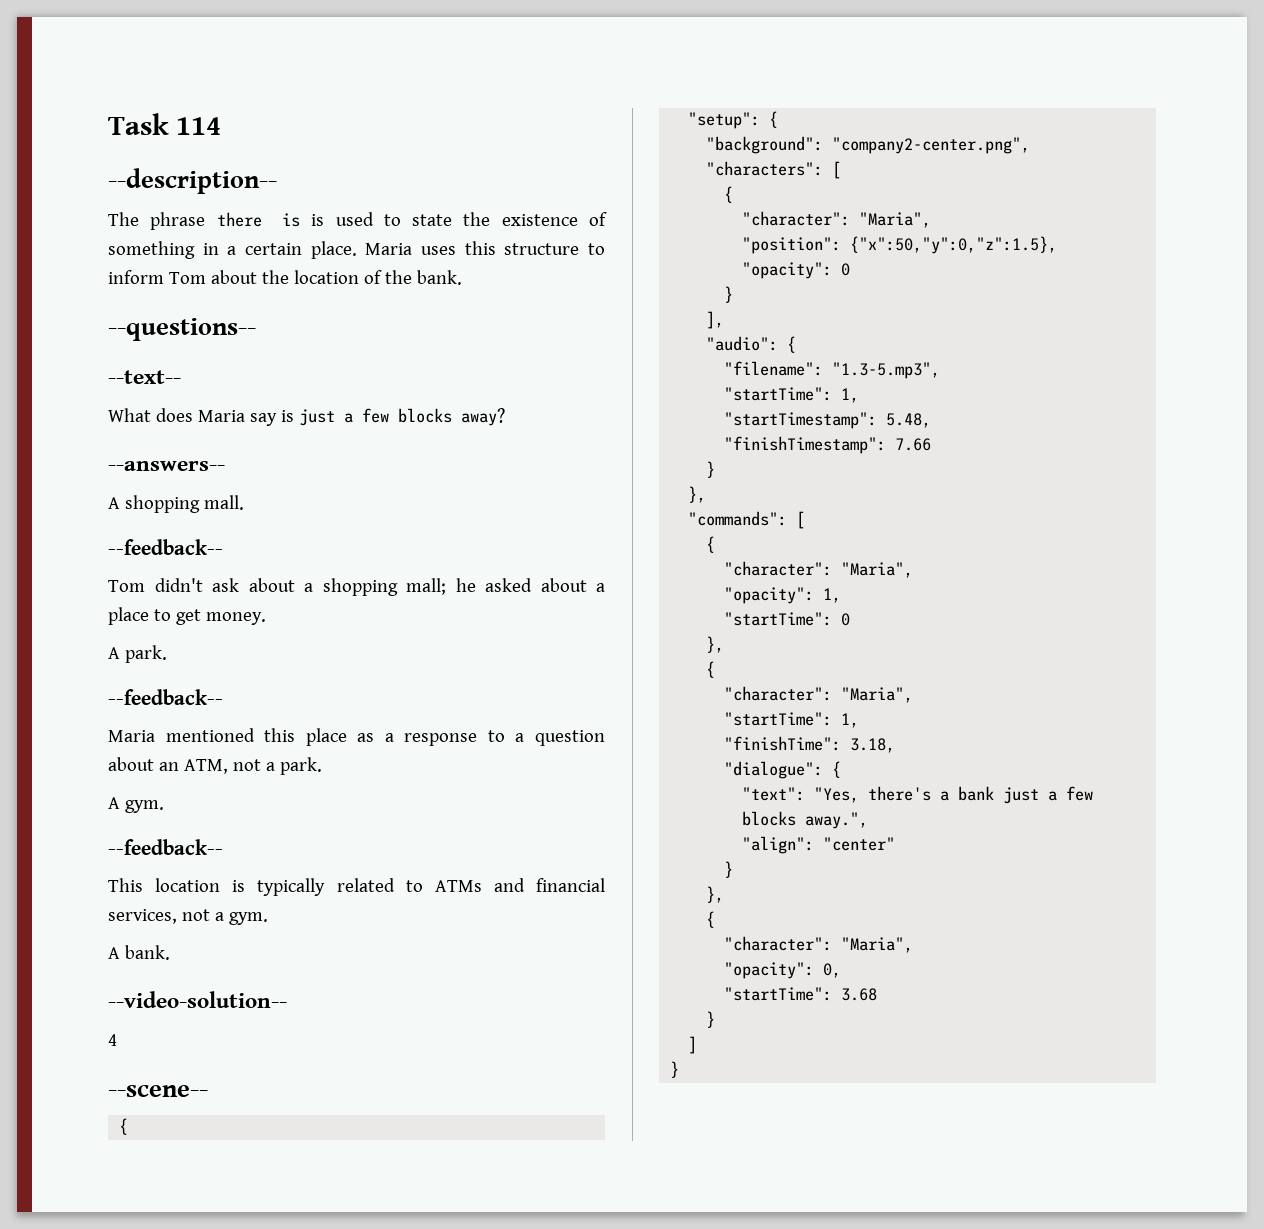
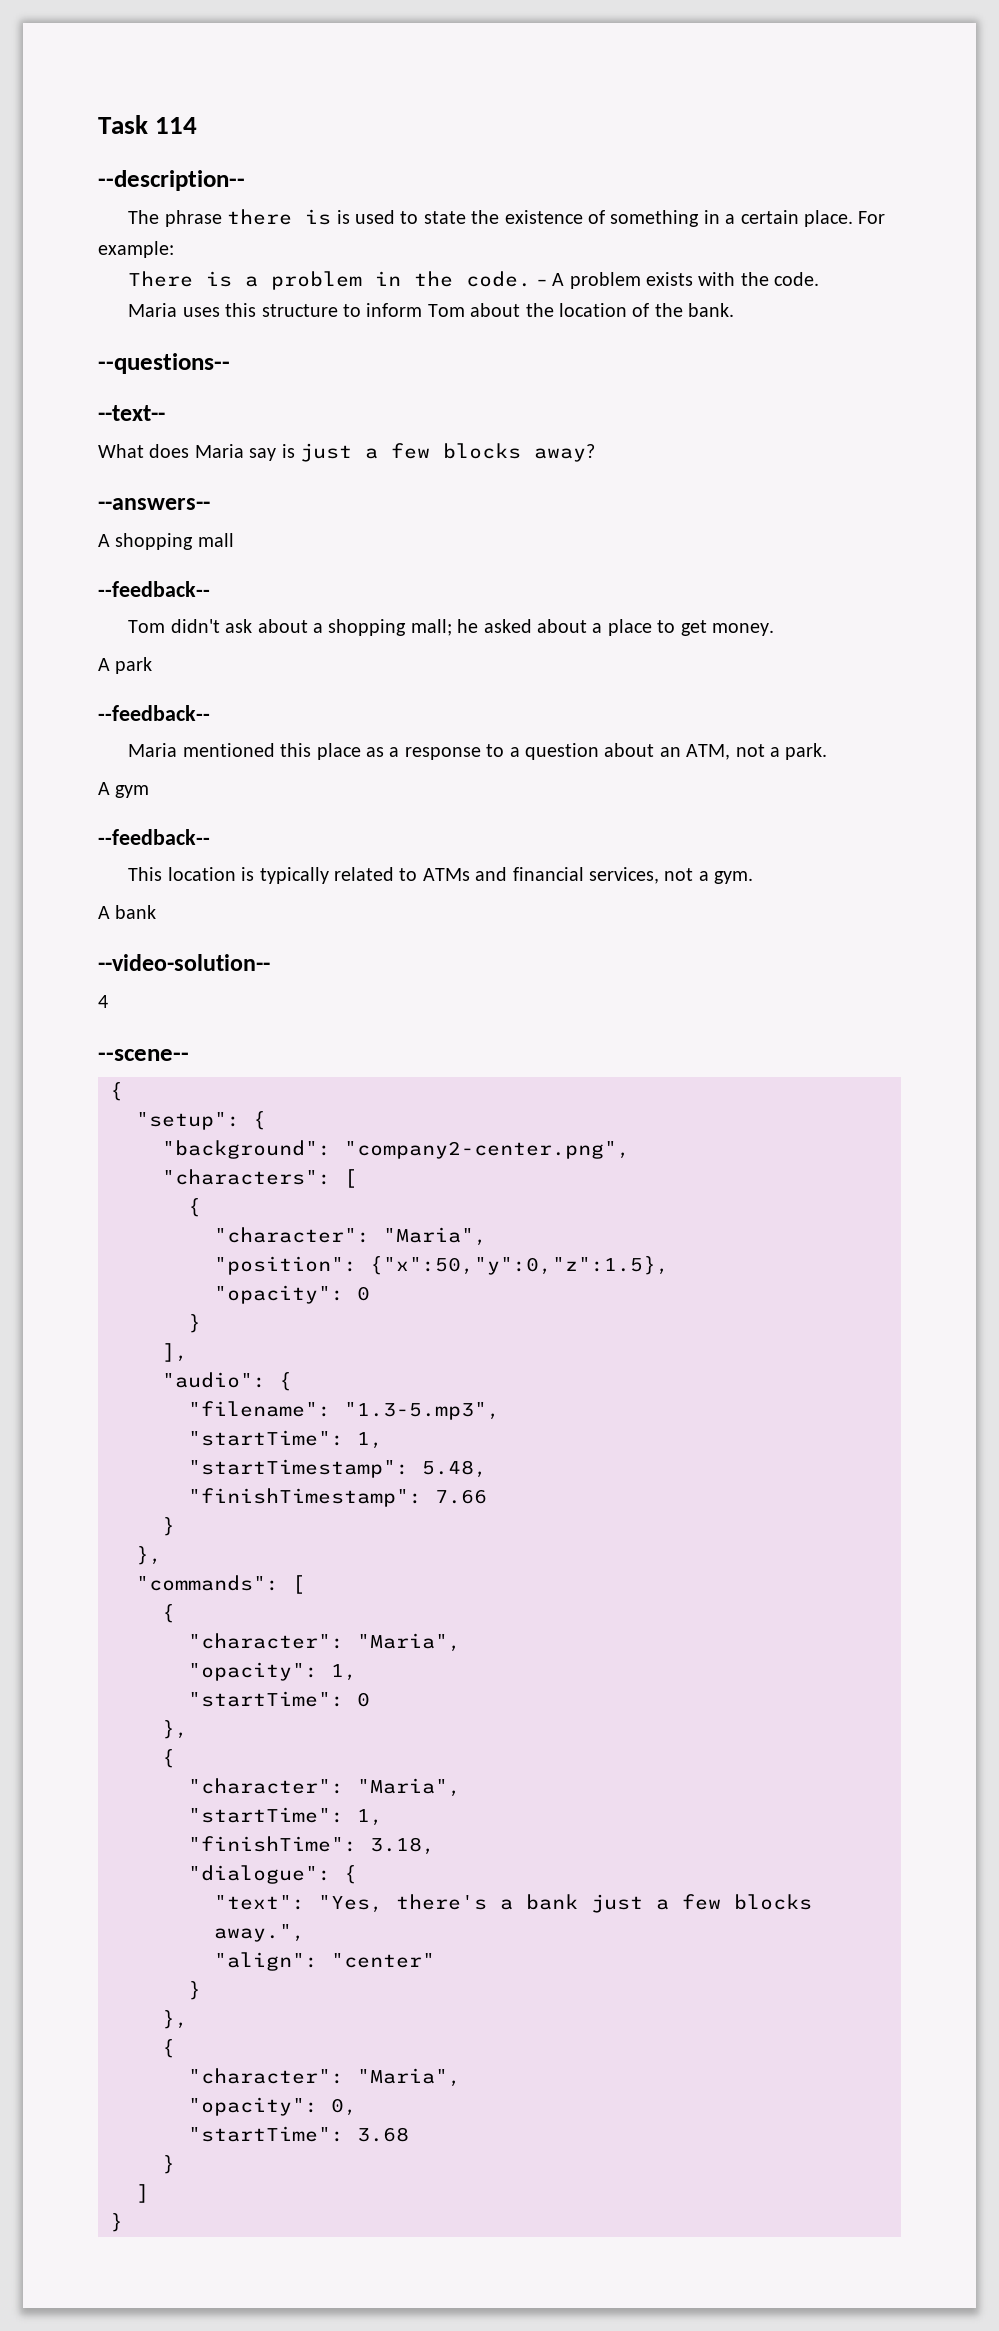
(357, 250) none -> [858,211,886,224] [98,241,174,258] [128,271,820,290] For example: // There is a problem in the code. – A problem exists with the code. //
[203,495,244,510] mall. -> [197,533,234,547] mall
[124,645,167,663] park. -> [115,657,153,674] park
[124,800,164,813] gym. -> [115,785,150,798] gym
[124,945,170,960] bank. -> [115,905,157,919] bank

